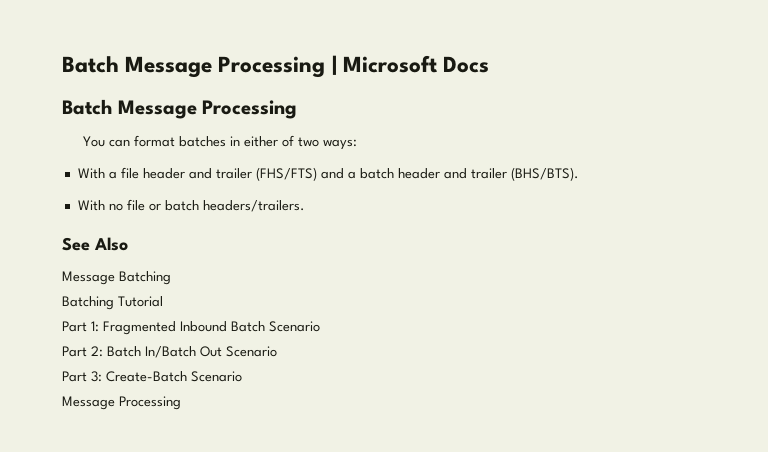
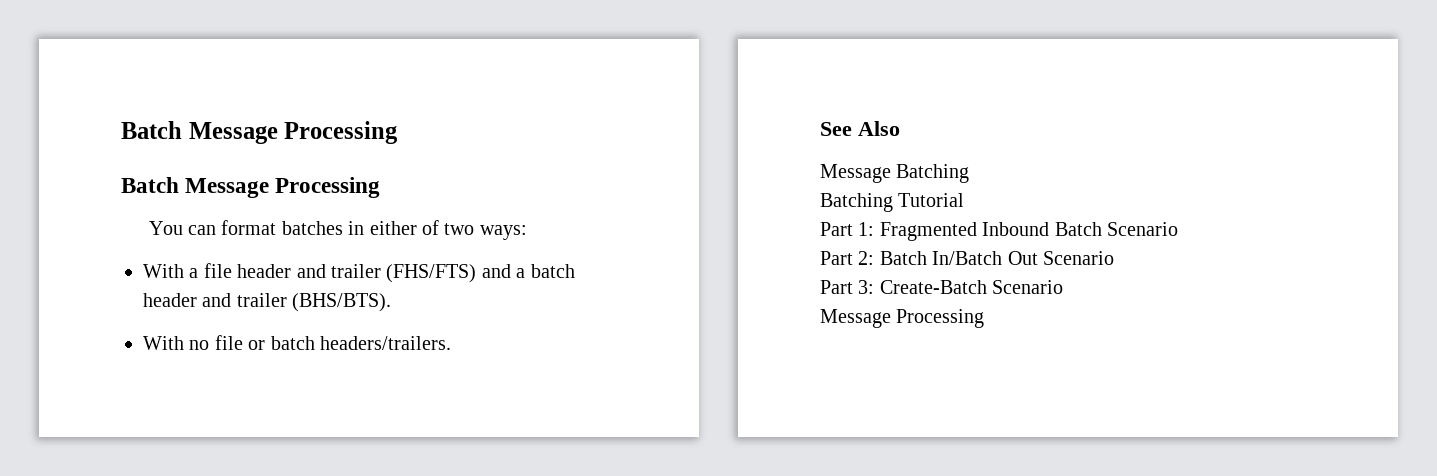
[62,55,490,78] Batch Message Processing | Microsoft Docs -> [121,121,399,144] Batch Message Processing

